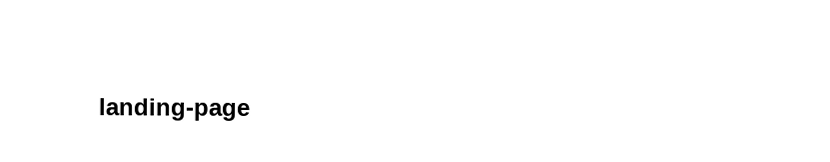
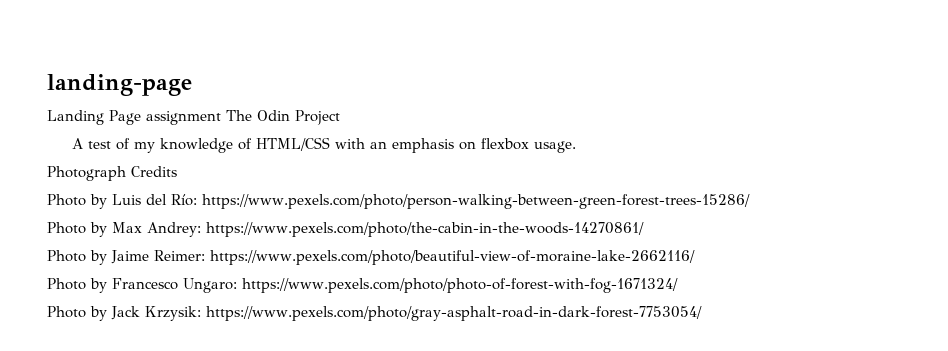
(250, 110) none -> [47,110,340,125] [71,137,576,153] [47,166,177,181] [47,194,750,209] [47,222,644,237] [47,250,695,265] [47,278,678,293] [47,306,702,321] // Landing Page assignment The Odin Project // A test of my knowledge of HTML/CSS with an emphasis on flexbox usage. // Photograph Credits // Photo by Luis del Río: https://www.pexels.com/photo/person-walking-between-green-forest-trees-15286/ // Photo by Max Andrey: https://www.pexels.com/photo/the-cabin-in-the-woods-14270861/ // Photo by Jaime Reimer: https://www.pexels.com/photo/beautiful-view-of-moraine-lake-2662116/ // Photo by Francesco Ungaro: https://www.pexels.com/photo/photo-of-forest-with-fog-1671324/ // Photo by Jack Krzysik: https://www.pexels.com/photo/gray-asphalt-road-in-dark-forest-7753054/

